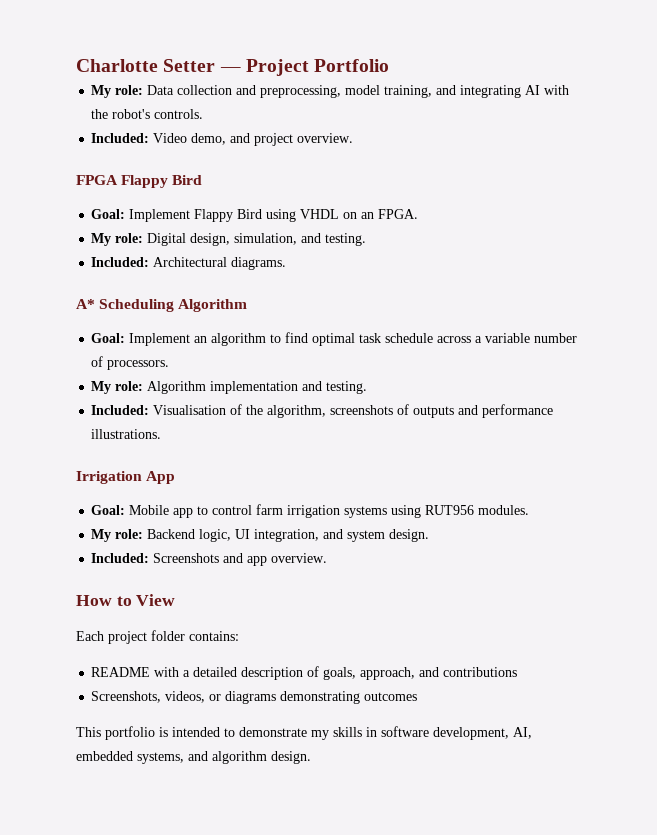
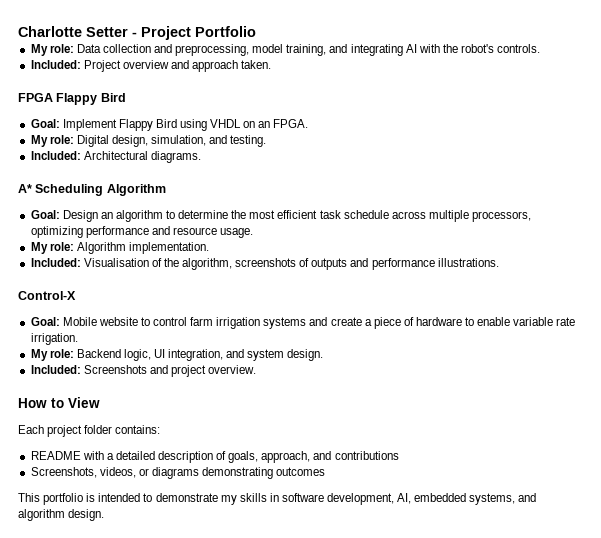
[219,67,241,72] — -> [132,32,137,37] -
[153,133,354,146] Video demo, and project overview. -> [83,60,272,72] Project overview and approach taken.
[129,333,191,346] Implement -> [62,210,98,222] Design
[285,332,578,346] [91,356,170,370] find optimal task schedule across a variable number of processors. -> [178,210,532,222] [30,226,254,238] determine the most efficient task schedule across multiple processors, optimizing performance and resource usage.
[210,381,368,394] implementation and testing. -> [128,242,209,254] implementation.
[76,471,176,484] Irrigation App -> [18,291,76,300] Control-X
[173,508,194,518] app -> [98,317,138,326] website
[391,505,530,518] using RUT956 modules. -> [309,317,576,329] [30,333,78,345] and create a piece of hardware to enable variable rate irrigation.
[247,556,268,566] app -> [170,365,206,377] project

